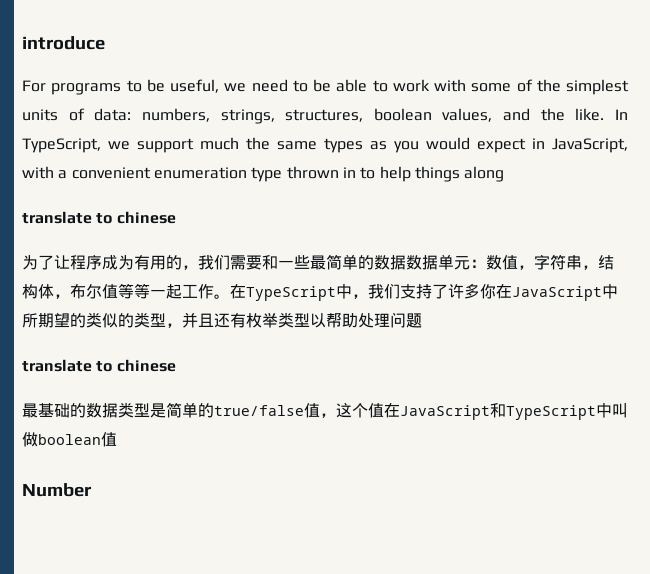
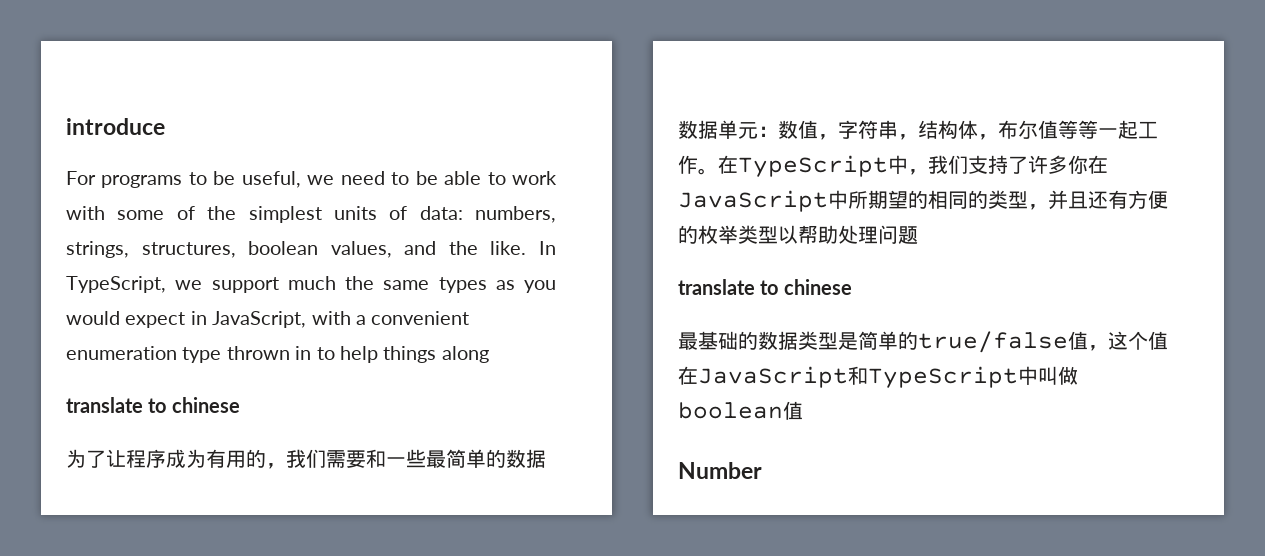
[86,312,118,328] 类似 -> [928,190,968,209] 相同
(246, 320) none -> [1128,190,1168,209] [678,225,698,244] 方便的

